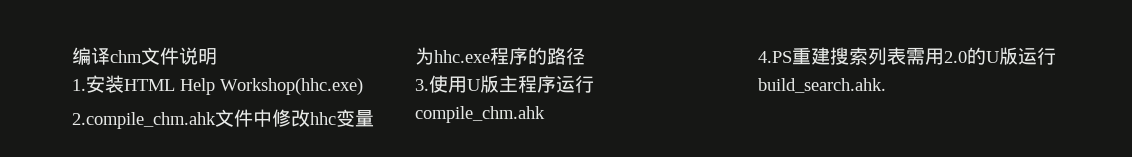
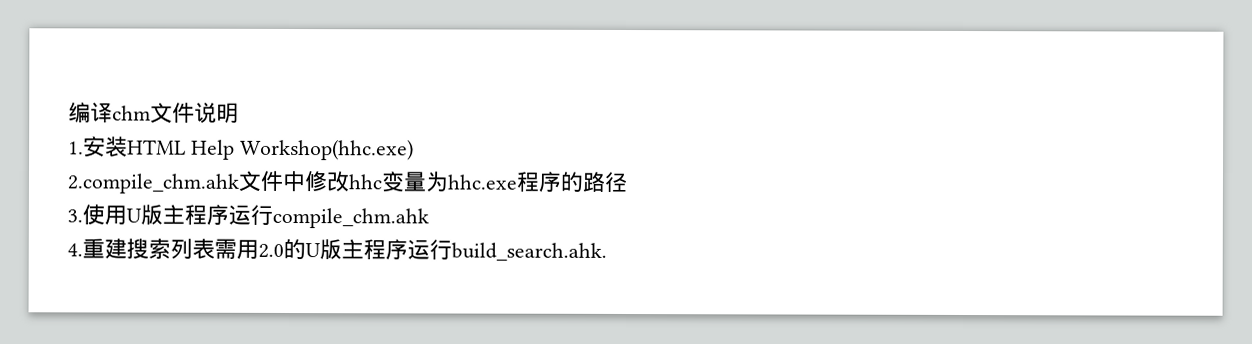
[758,51,792,63] 4.PS -> [67,243,83,257] 4.
(1018, 56) none -> [341,239,408,260] 主程序

